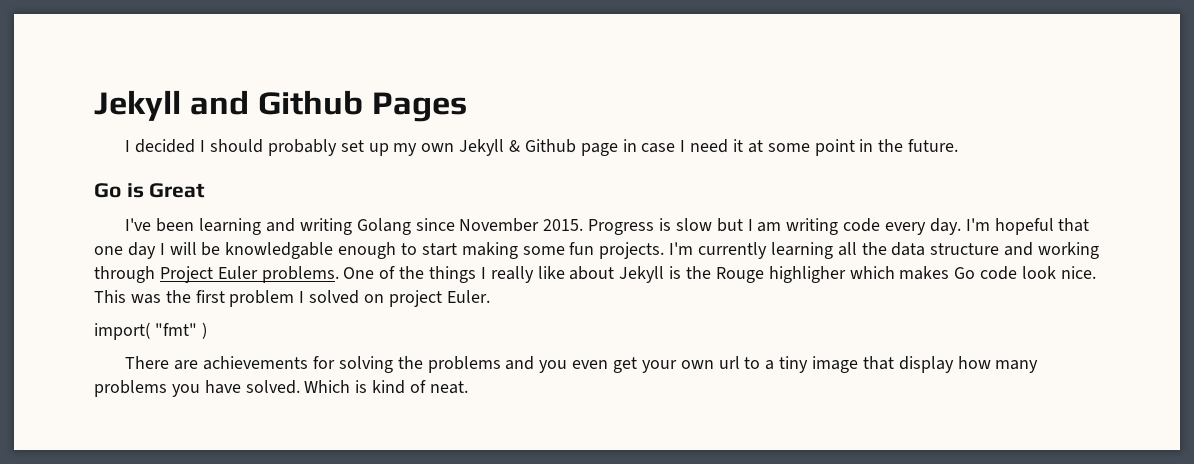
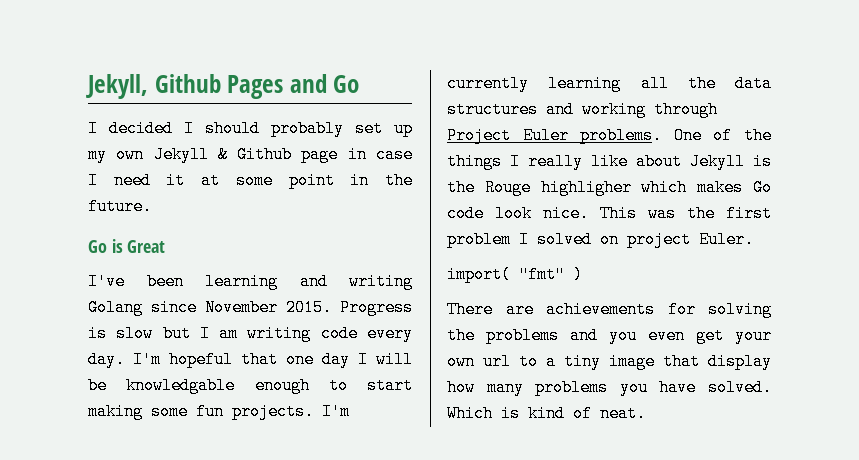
[94,90,249,121] Jekyll and -> [86,74,148,99] Jekyll,
(467, 107) none -> [289,74,360,93] and Go
[930,243,1000,255] structure -> [447,101,538,118] structures

